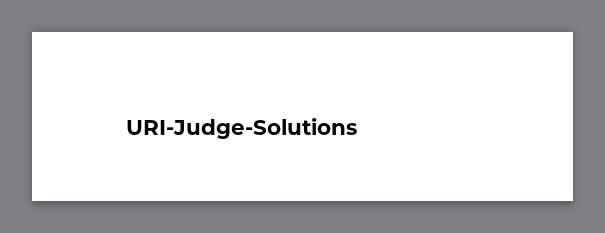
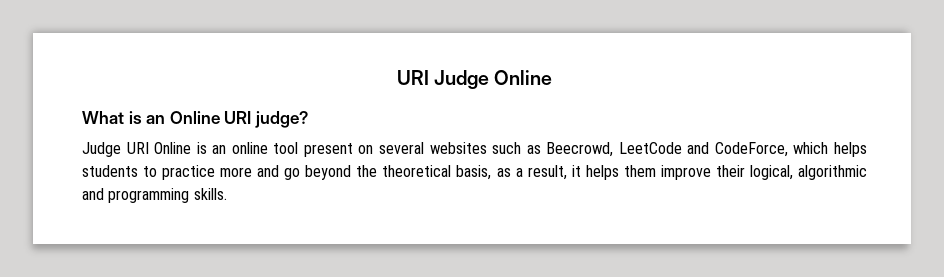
[126,118,357,139] URI-Judge-Solutions -> [396,70,553,89] [82,111,308,128] [82,142,867,157] [82,165,867,180] [82,188,227,203] URI Judge Online // What is an Online URI judge? // Judge URI Online is an online tool present on several websites such as Beecrowd, LeetCode and CodeForce, which helps students to practice more and go beyond the theoretical basis, as a result, it helps them improve their logical, algorithmic and programming skills.

